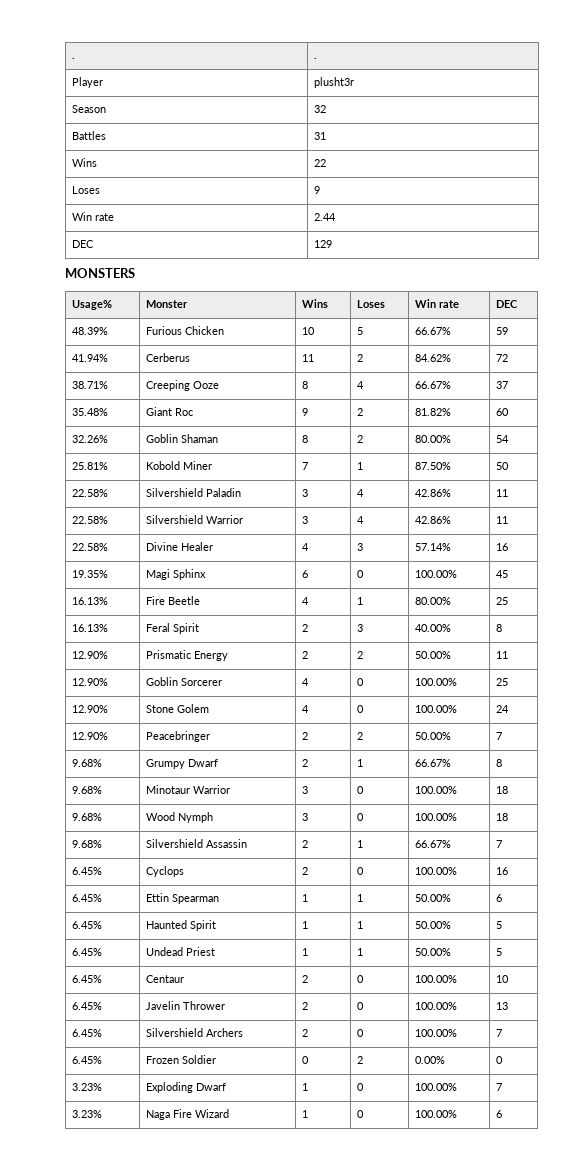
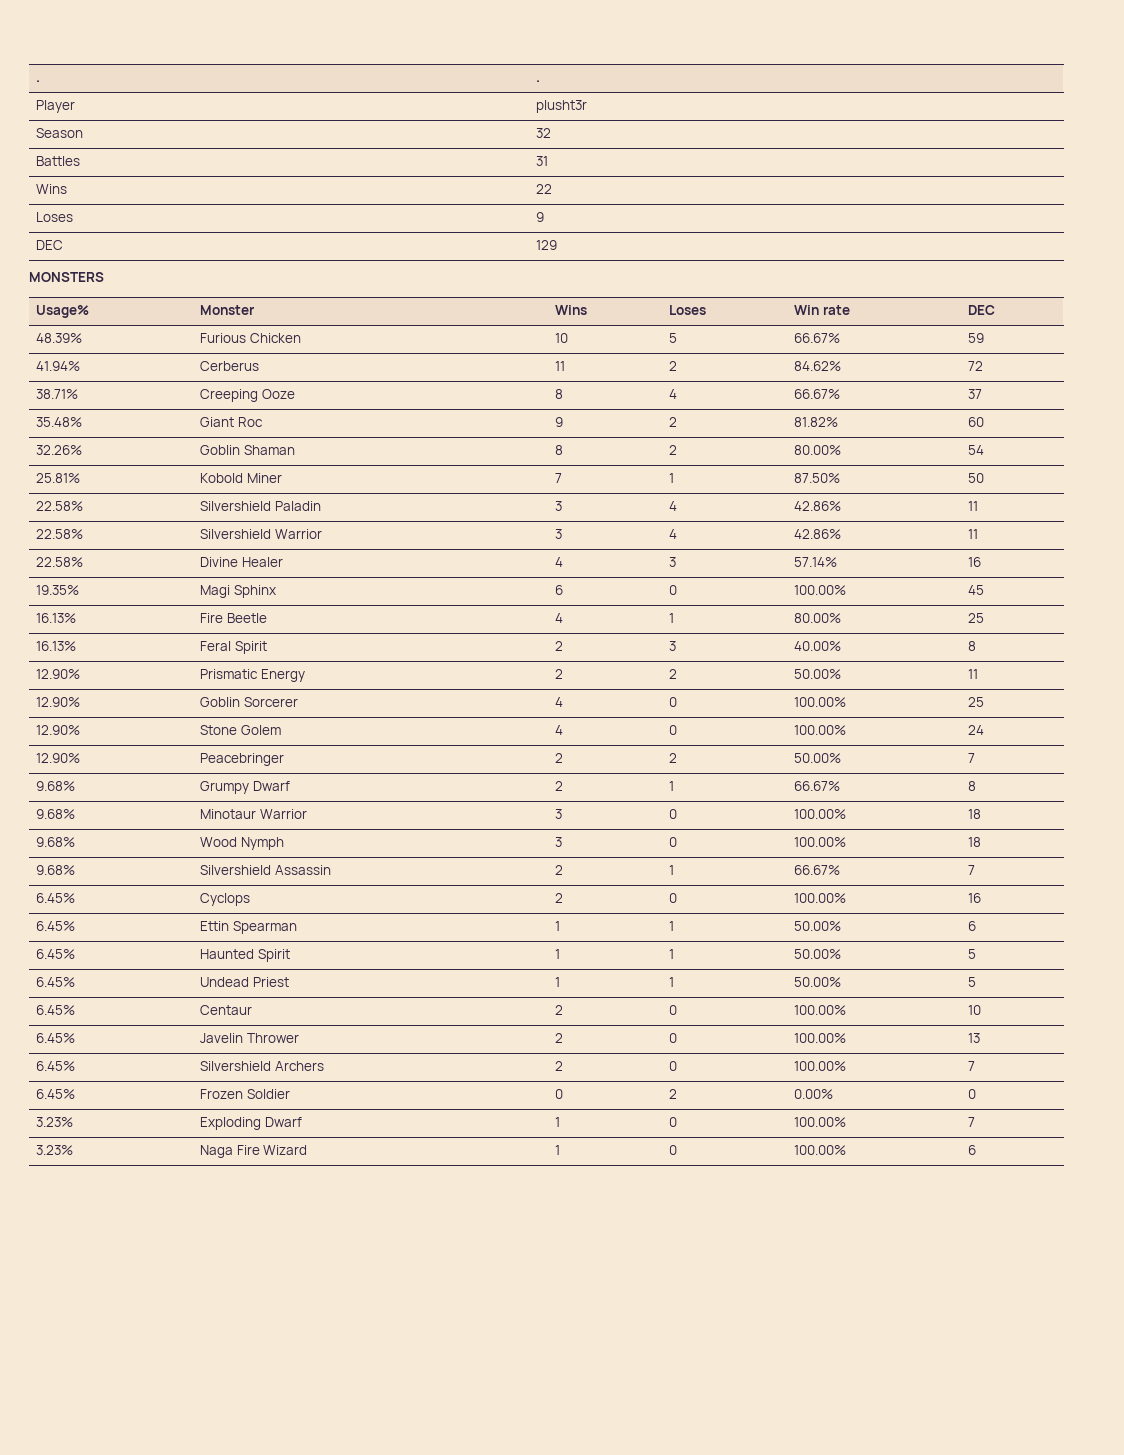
[72,212,115,221] [314,213,337,221] // Win rate | 2.44 -> (544, 217) none

